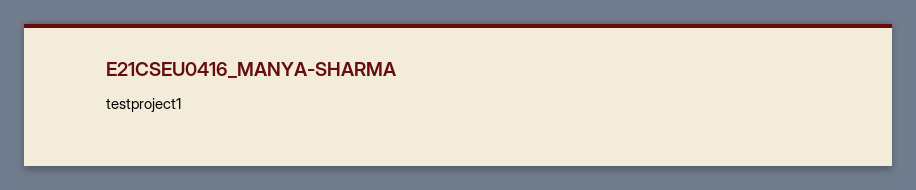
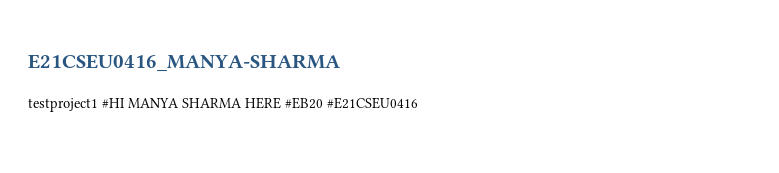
(181, 105) none -> [102,97,418,109] #HI MANYA SHARMA HERE #EB20 #E21CSEU0416

